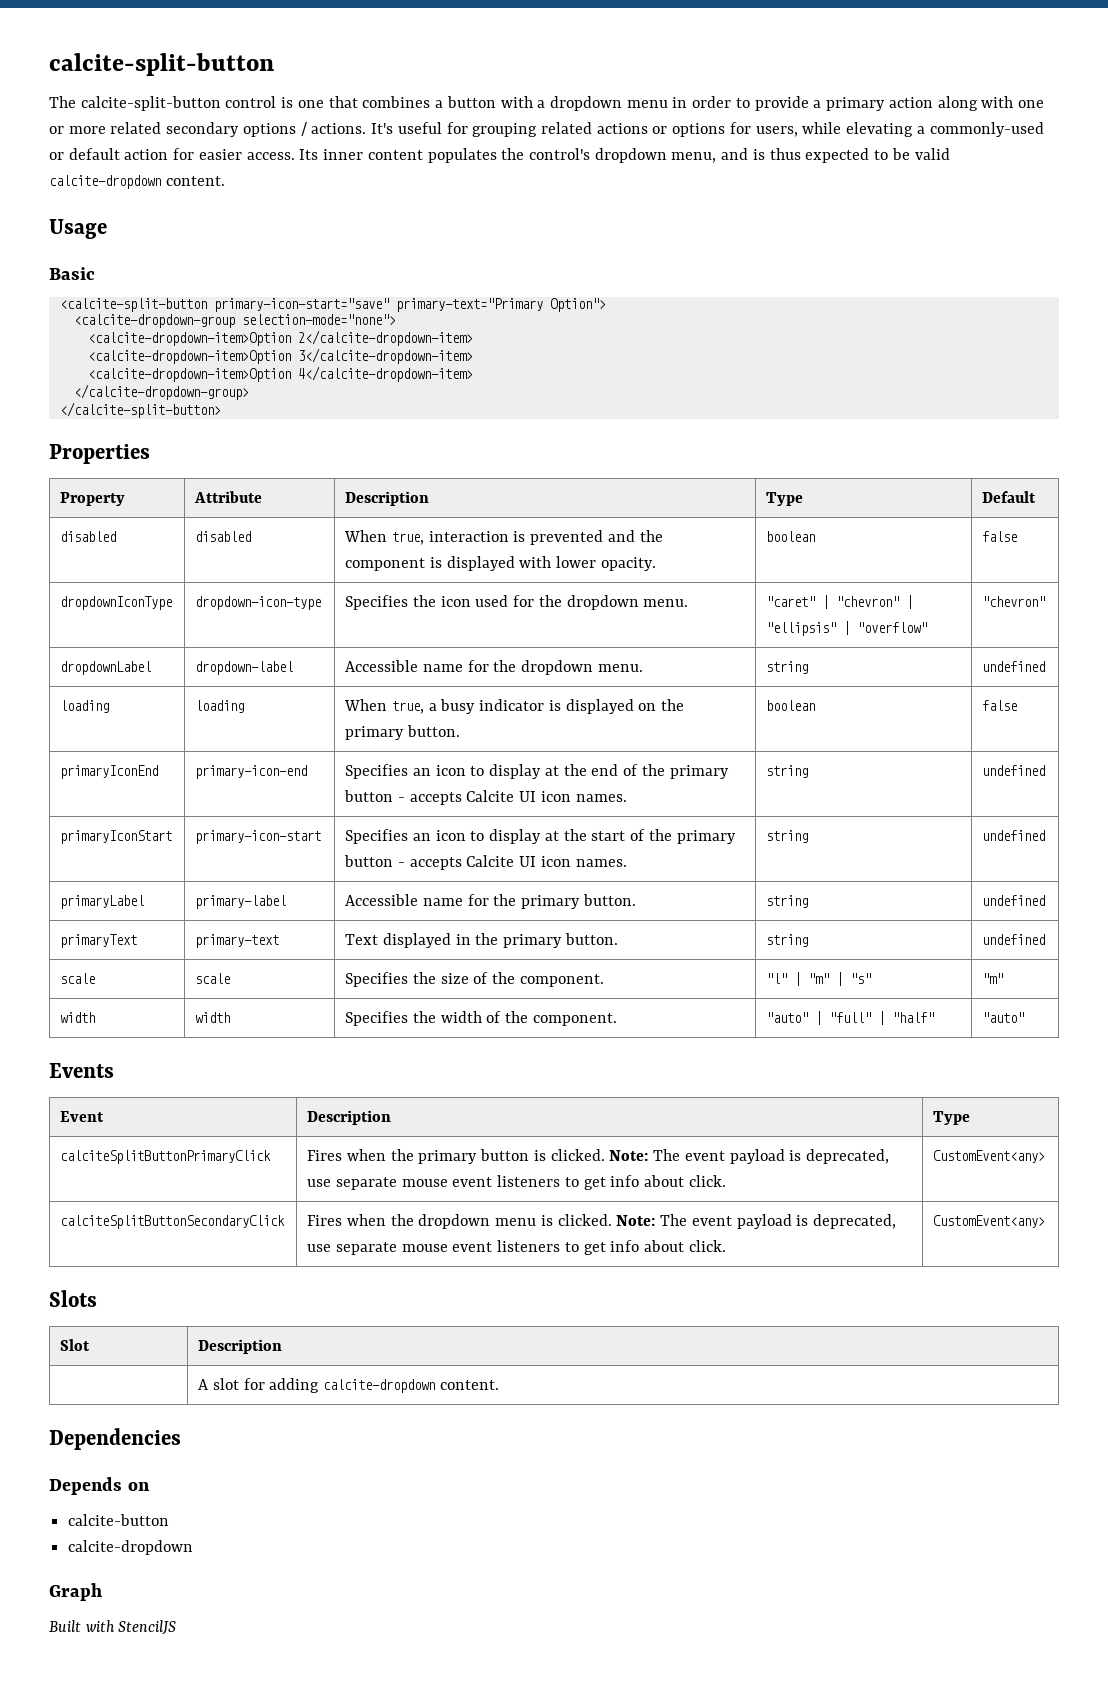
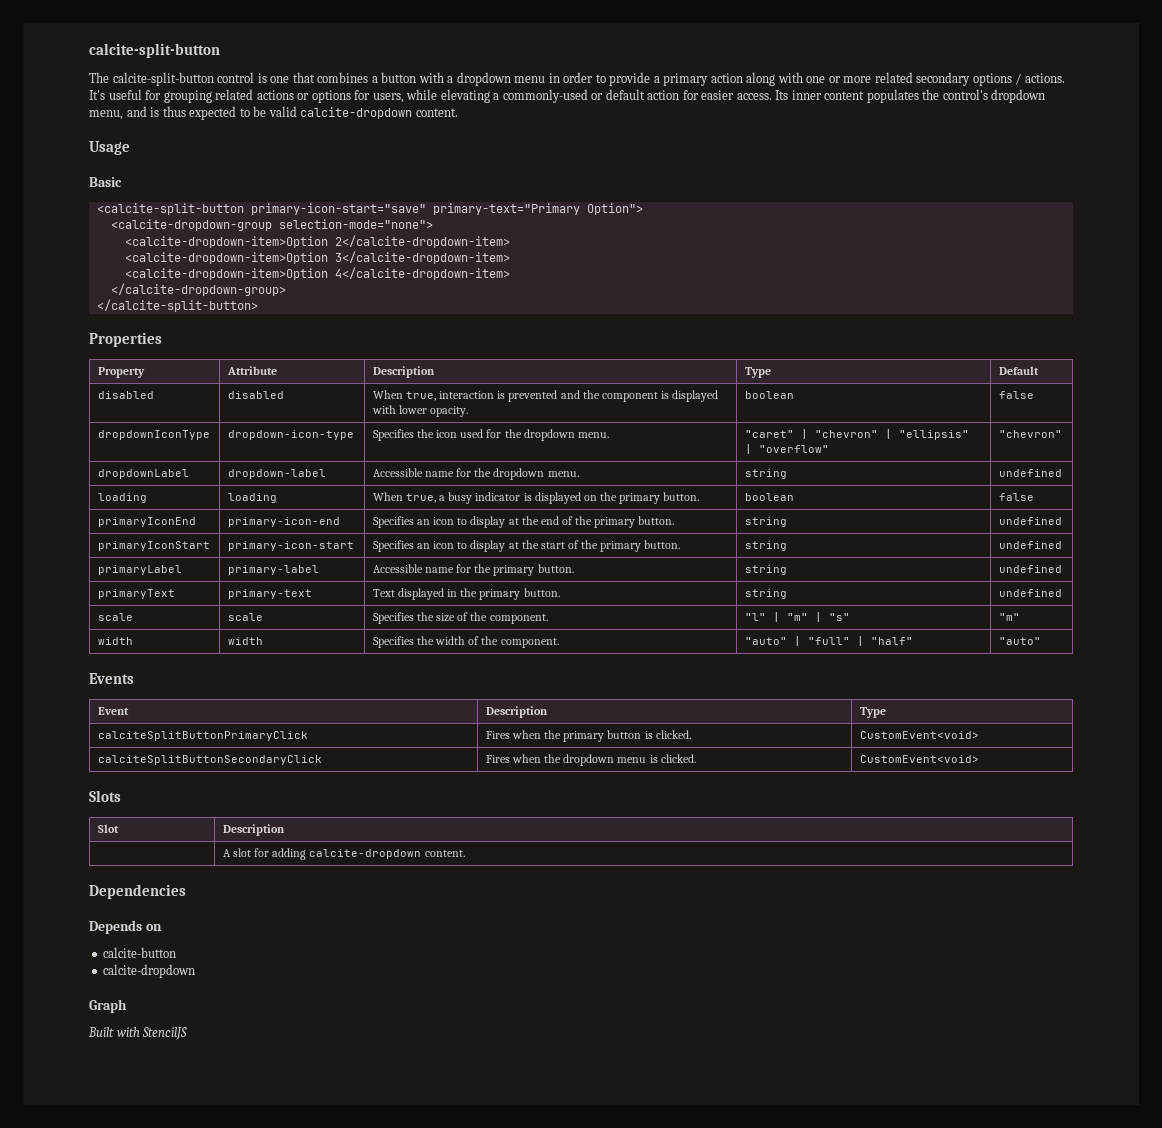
[344,790,627,805] button - accepts Calcite UI icon names. -> [638,516,675,525] button.
[344,855,627,870] button - accepts Calcite UI icon names. -> [644,540,681,549] button.
[609,1149,889,1164] [307,1175,726,1190] [933,1150,1046,1163] Note: The event payload is deprecated, use separate mouse event listeners to get info about click. | CustomEvent<any> -> [859,731,979,739] | CustomEvent<void>
[616,1214,896,1229] [307,1240,726,1255] [933,1215,1046,1228] Note: The event payload is deprecated, use separate mouse event listeners to get info about click. | CustomEvent<any> -> [859,755,979,763] | CustomEvent<void>

